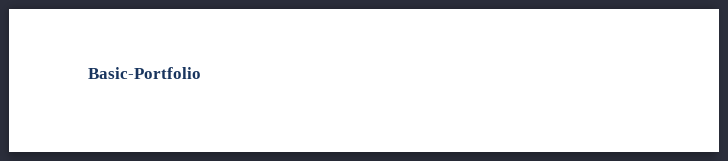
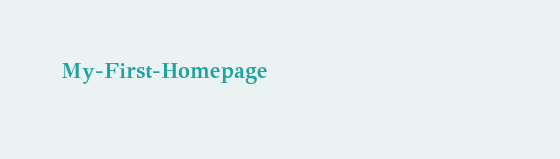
[88,67,201,79] Basic-Portfolio -> [61,63,268,84] My-First-Homepage

